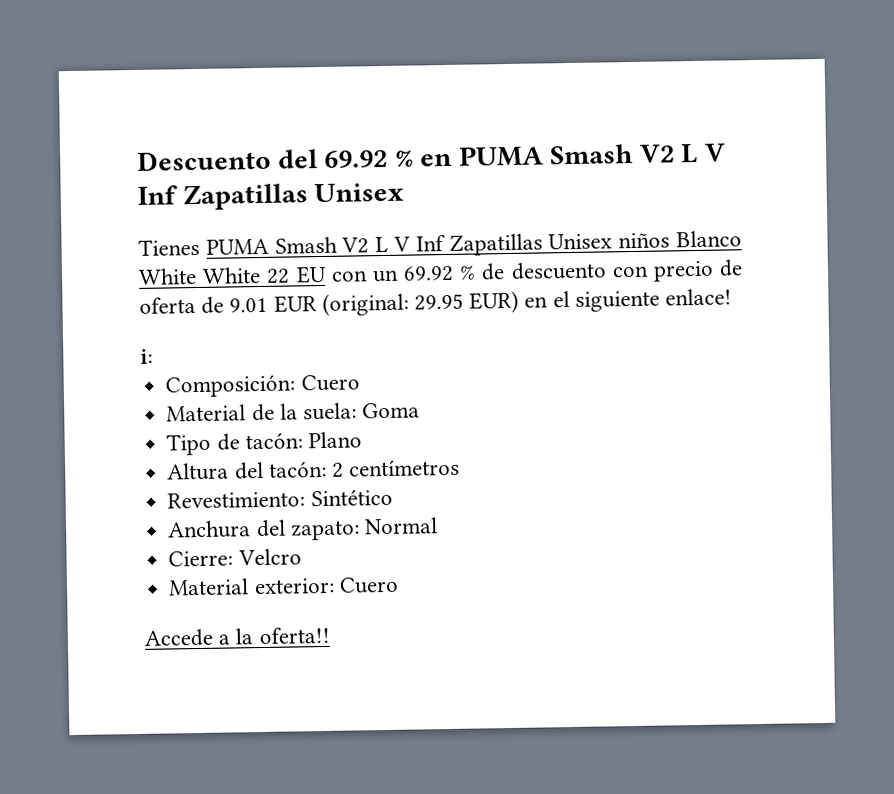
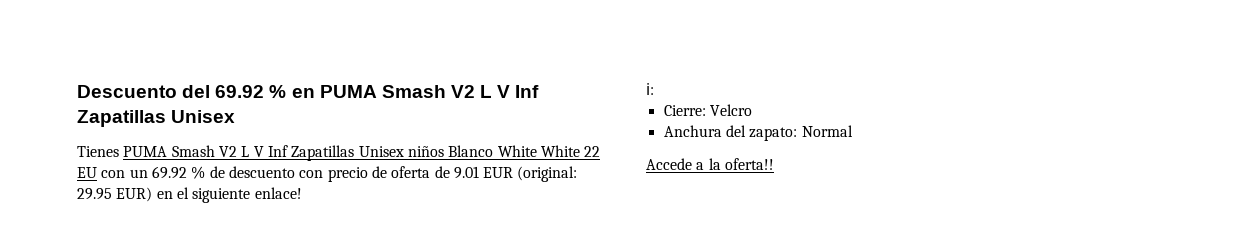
[165,374,360,398] [166,402,421,422] [166,431,362,456] [167,458,461,481] [167,488,393,509] Composición: Cuero // Material de la suela: Goma // Tipo de tacón: Plano // Altura del tacón: 2 centímetros // Revestimiento: Sintético -> [663,104,752,116] Cierre: Velcro
[168,548,302,567] [168,576,399,596] // Cierre: Velcro // Material exterior: Cuero -> (853, 131) none

